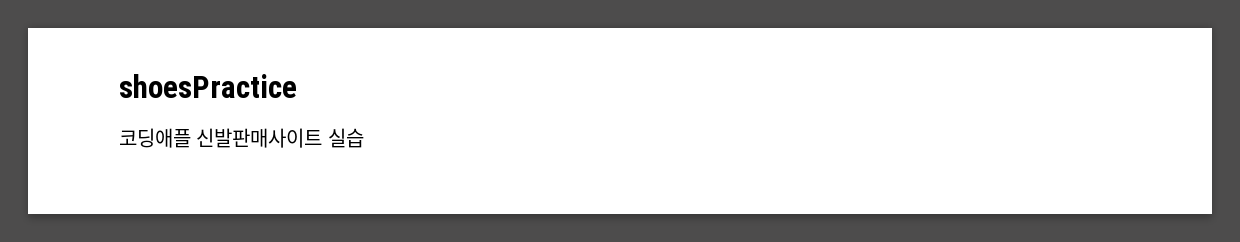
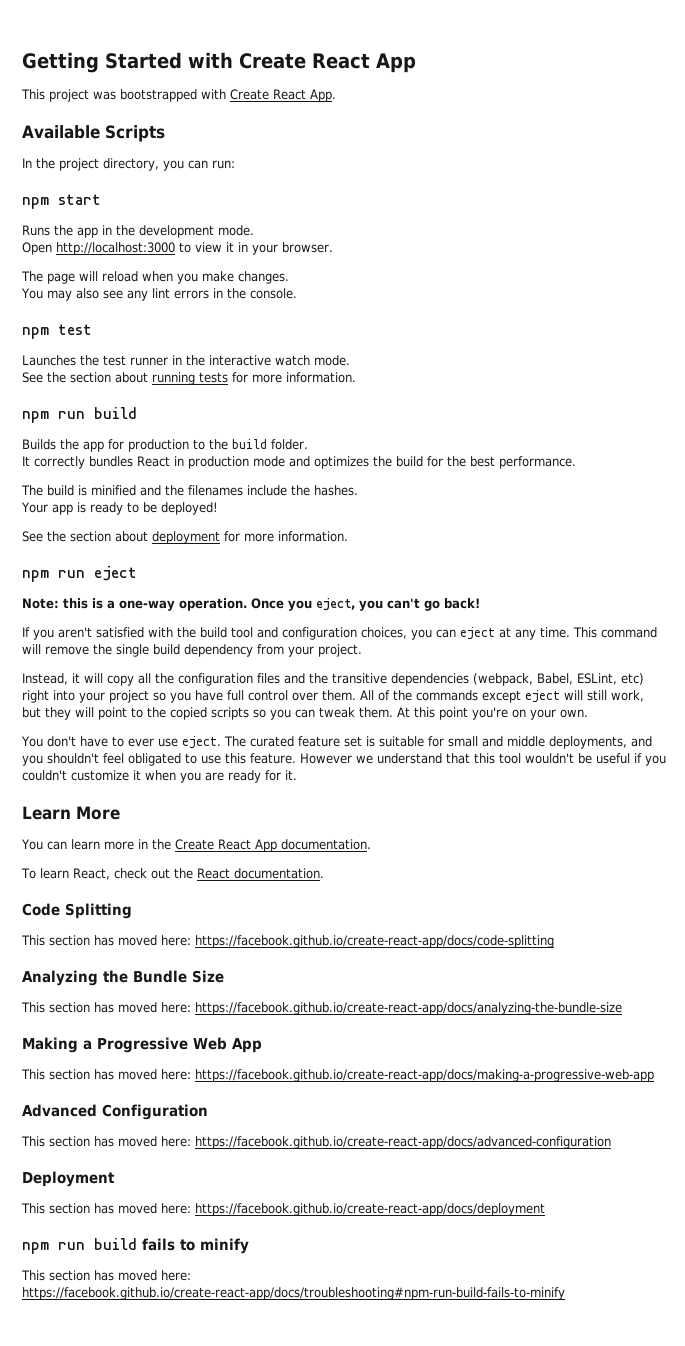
[119,74,297,98] [119,128,364,148] shoesPractice // 코딩애플 신발판매사이트 실습 -> [22,52,416,73] [21,89,336,102] [22,125,165,142] [22,158,235,171] [22,194,101,209] [22,225,254,238] [22,242,333,255] [21,271,289,284] [21,288,297,301] [22,324,92,339] [22,355,350,366] [22,372,356,385] [22,407,137,423] [22,439,308,452] [22,456,576,469] [21,485,358,496] [21,502,218,515] [22,531,348,544] [22,566,137,582] [22,598,480,611] [22,627,657,640] [22,644,362,657] [22,673,644,686] [22,690,644,703] [22,707,588,720] [21,736,652,749] [22,753,666,766] [22,770,297,783] [22,806,120,820] [21,839,371,852] [21,868,324,880] [22,903,132,919] [21,935,554,948] [22,970,224,986] [21,1002,622,1015] [22,1037,262,1053] [21,1069,654,1082] [22,1104,208,1120] [21,1136,611,1149] [22,1171,115,1187] [21,1203,545,1216] [22,1238,249,1254] [21,1270,191,1281] [22,1287,565,1300] Getting Started with Create React App // This project was bootstrapped with Create React App. // Available Scripts // In the project directory, you can run: // npm start // Runs the app in the development mode. // Open http://localhost:3000 to view it in your browser. // The page will reload when you make changes. // You may also see any lint errors in the console. // npm test // Launches the test runner in the interactive watch mode. // See the section about running tests for more information. // npm run build // Builds the app for production to the build folder. // It correctly bundles React in production mode and optimizes the build for the best performance. // The build is minified and the filenames include the hashes. // Your app is ready to be deployed! // See the section about deployment for more information. // npm run eject // Note: this is a one-way operation. Once you eject, you can't go back! // If you aren't satisfied with the build tool and configuration choices, you can eject at any time. This command will remove the single build dependency from your project. // Instead, it will copy all the configuration files and the transitive dependencies (webpack, Babel, ESLint, etc) right into your project so you have full control over them. All of the commands except eject will still work, but they will point to the copied scripts so you can tweak them. At this point you're on your own. // You don't have to ever use eject. The curated feature set is suitable for small and middle deployments, and you shouldn't feel obligated to use this feature. However we understand that this tool wouldn't be useful if you couldn't customize it when you are ready for it. // Learn More // You can learn more in the Create React App documentation. // To learn React, check out the React documentation. // Code Splitting // This section has moved here: https://facebook.github.io/create-react-app/docs/code-splitting // Analyzing the Bundle Size // This section has moved here: https://facebook.github.io/create-react-app/docs/analyzing-the-bundle-size // Making a Progressive Web App // This section has moved here: https://facebook.github.io/create-react-app/docs/making-a-progressive-web-app // Advanced Configuration // This section has moved here: https://facebook.github.io/create-react-app/docs/advanced-configuration // Deployment // This section has moved here: https://facebook.github.io/create-react-app/docs/deployment // npm run build fails to minify // This section has moved here: https://facebook.github.io/create-react-app/docs/troubleshooting#npm-run-build-fails-to-minify

